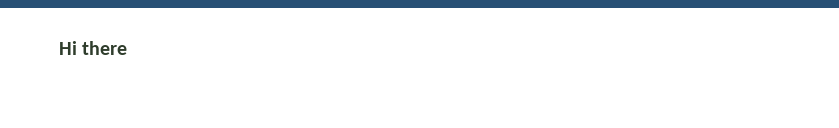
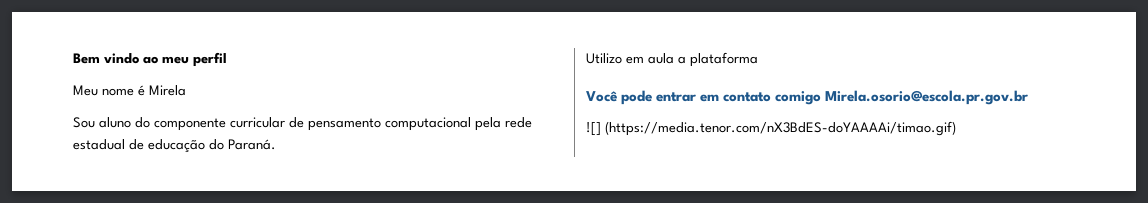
[59,41,128,55] Hi there -> [73,52,227,67] [73,85,186,96] [73,117,532,131] [73,139,276,153] [586,52,758,67] [586,90,1029,105] [586,121,956,136] Bem vindo ao meu perfil // Meu nome é Mirela // Sou aluno do componente curricular de pensamento computacional pela rede estadual de educação do Paraná. // Utilizo em aula a plataforma // Você pode entrar em contato comigo Mirela.osorio@escola.pr.gov.br // ![] (https://media.tenor.com/nX3BdES-doYAAAAi/timao.gif)

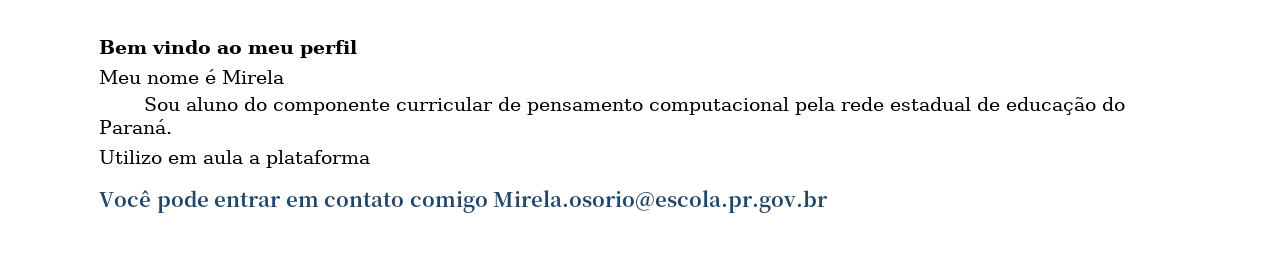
[586,121,956,136] // ![] (https://media.tenor.com/nX3BdES-doYAAAAi/timao.gif) -> (829, 201) none

